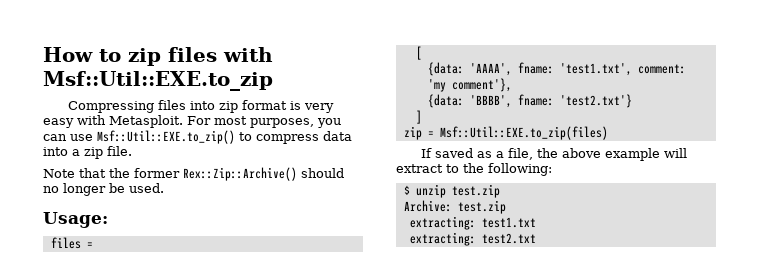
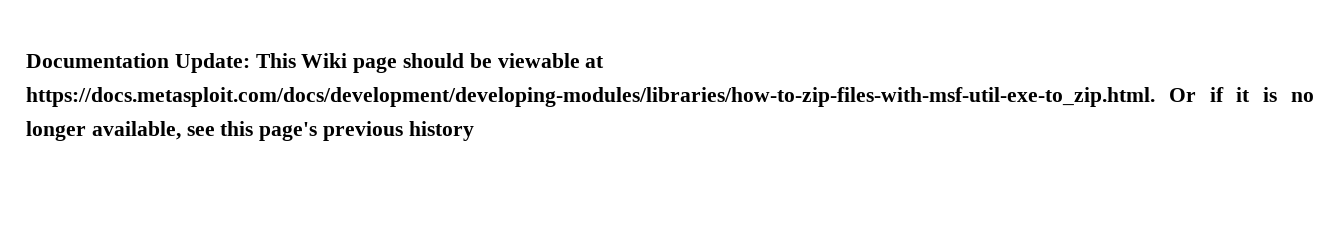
[43,47,273,66] [43,71,273,91] [67,100,334,113] [43,115,341,128] [43,130,352,144] [43,146,132,159] [43,167,344,181] [43,183,164,196] [43,212,108,228] [50,237,93,249] [415,46,422,60] [427,62,686,76] [427,78,512,92] [427,94,632,108] [415,110,422,124] [403,126,608,140] [420,148,687,161] [396,163,552,176] [403,184,500,198] [403,200,506,214] [409,216,536,230] [409,232,536,246] How to zip files with Msf::Util::EXE.to_zip // Compressing files into zip format is very easy with Metasploit. For most purposes, you can use Msf::Util::EXE.to_zip() to compress data into a zip file. // Note that the former Rex::Zip::Archive() should no longer be used. // Usage: // files = // [ // {data: 'AAAA', fname: 'test1.txt', comment: 'my comment'}, // {data: 'BBBB', fname: 'test2.txt'} // ] // zip = Msf::Util::EXE.to_zip(files) // If saved as a file, the above example will extract to the following: // $ unzip test.zip // Archive: test.zip // extracting: test1.txt // extracting: test2.txt -> [26,53,605,73] [26,87,1314,107] [26,121,474,141] Documentation Update: This Wiki page should be viewable at https://docs.metasploit.com/docs/development/developing-modules/libraries/how-to-zip-files-with-msf-util-exe-to_zip.html. Or if it is no longer available, see this page's previous history

